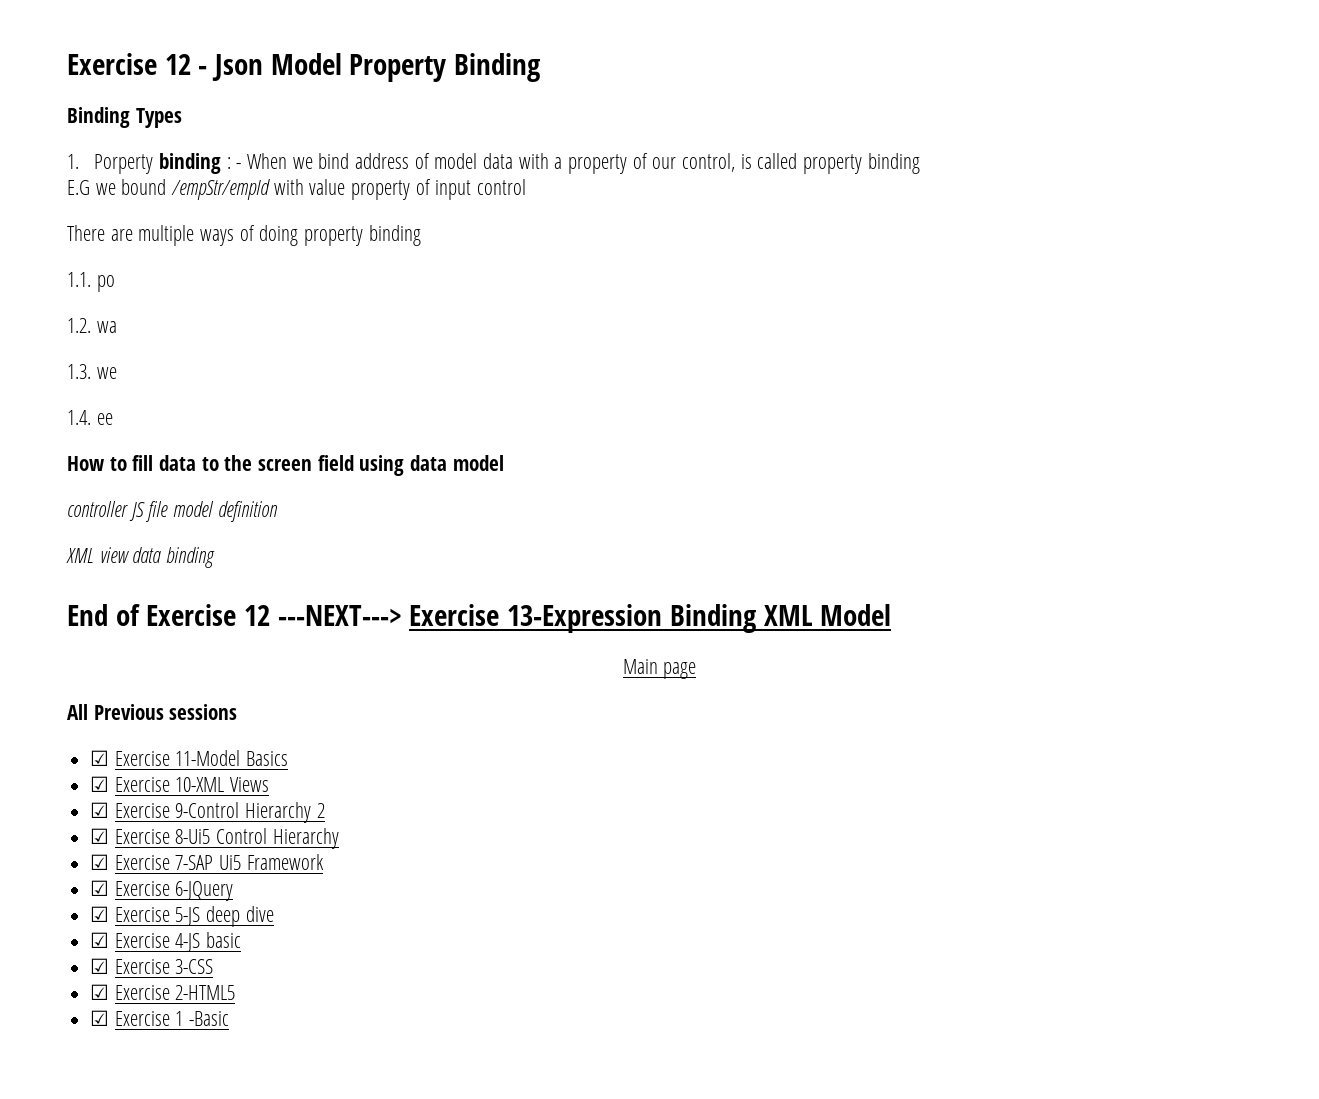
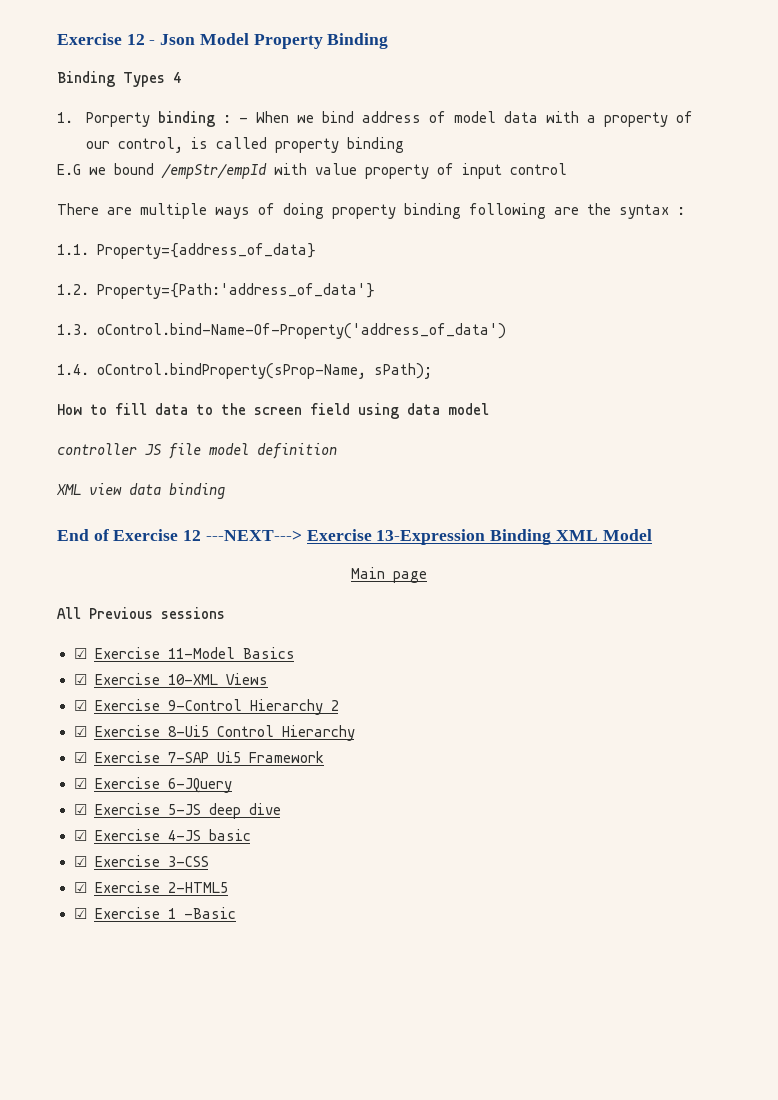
(182, 118) none -> [173,72,181,83] 4
(421, 235) none -> [469,203,685,219] following are the syntax :
[96,275,115,292] po -> [97,243,316,259] Property={address_of_data}
[96,321,117,333] wa -> [97,283,375,299] Property={Path:'address_of_data'}
[96,367,117,379] we -> [97,323,506,339] oControl.bind-Name-Of-Property('address_of_data')
[96,413,113,425] ee -> [97,363,432,379] oControl.bindProperty(sProp-Name, sPath);

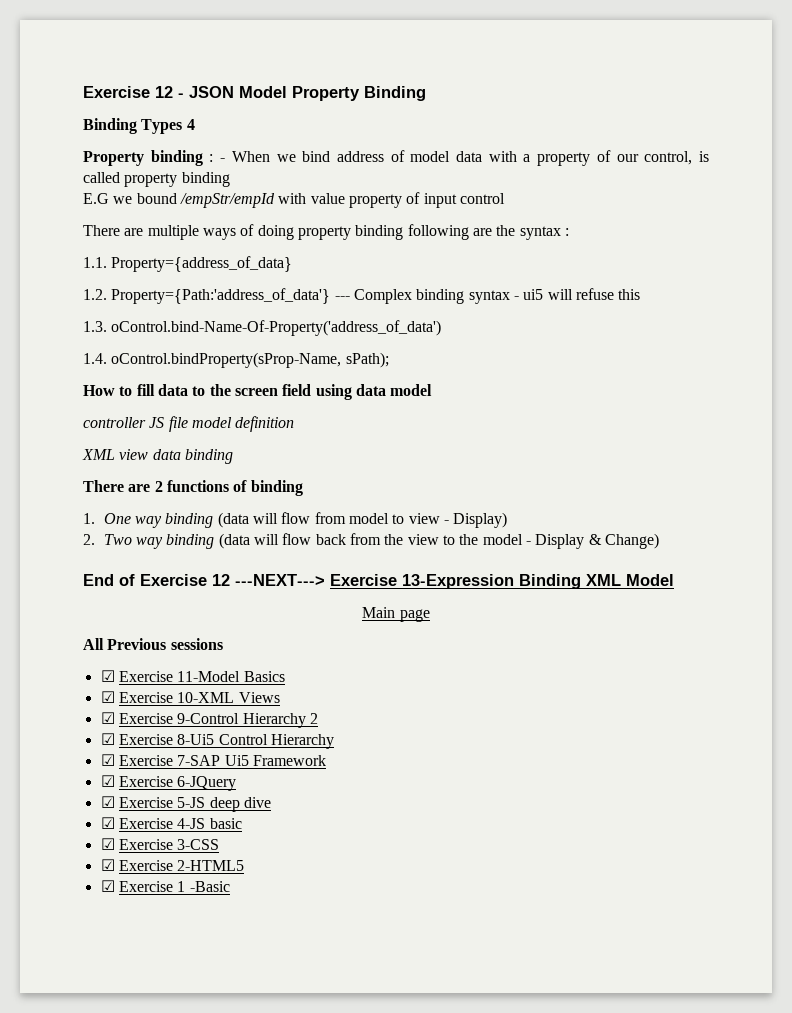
[160,34,196,45] Json -> [189,86,234,98] JSON
[57,112,150,127] 1. Porperty -> [83,151,144,166] Property
(375, 291) none -> [334,288,641,304] --- Complex binding syntax - ui5 will refuse this
(225, 491) none -> [83,480,303,496] [83,512,508,528] [83,533,659,549] // There are 2 functions of binding // 1. One way binding (data will flow from model to view - Display) // 2. Two way binding (data will flow back from the view to the model - Display & Change)

